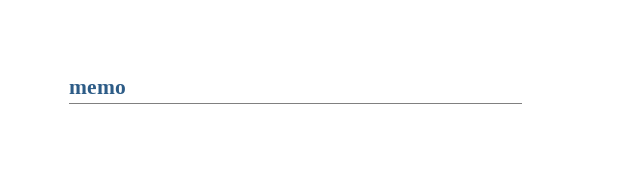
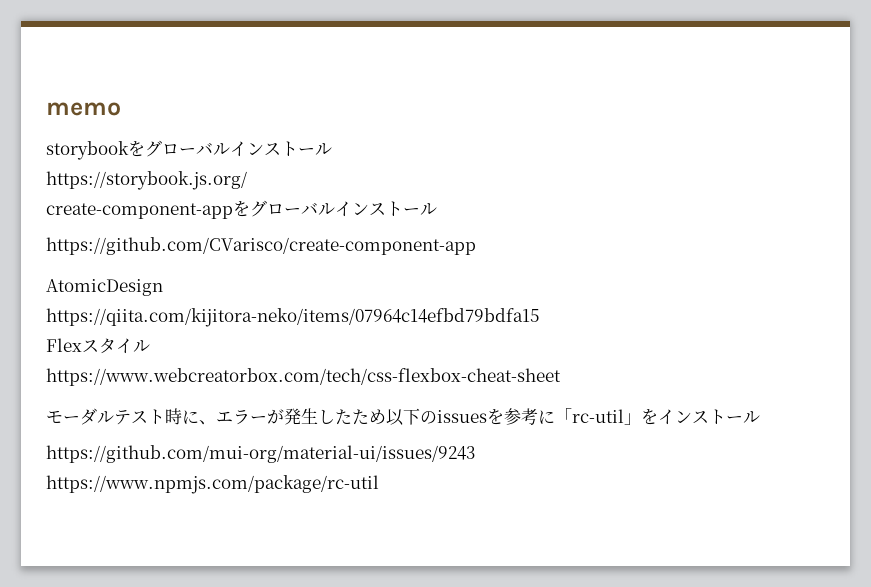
(126, 89) none -> [46,140,332,160] [46,171,247,190] [46,200,437,219] [46,237,476,255] [46,279,163,296] [46,308,539,327] [46,338,150,354] [46,368,561,386] [46,408,760,426] [46,445,475,463] [46,475,379,494] // storybookをグローバルインストール // https://storybook.js.org/ // create-component-appをグローバルインストール // https://github.com/CVarisco/create-component-app // AtomicDesign // https://qiita.com/kijitora-neko/items/07964c14efbd79bdfa15 // Flexスタイル // https://www.webcreatorbox.com/tech/css-flexbox-cheat-sheet // モーダルテスト時に、エラーが発生したため以下のissuesを参考に「rc-util」をインストール // https://github.com/mui-org/material-ui/issues/9243 // https://www.npmjs.com/package/rc-util

